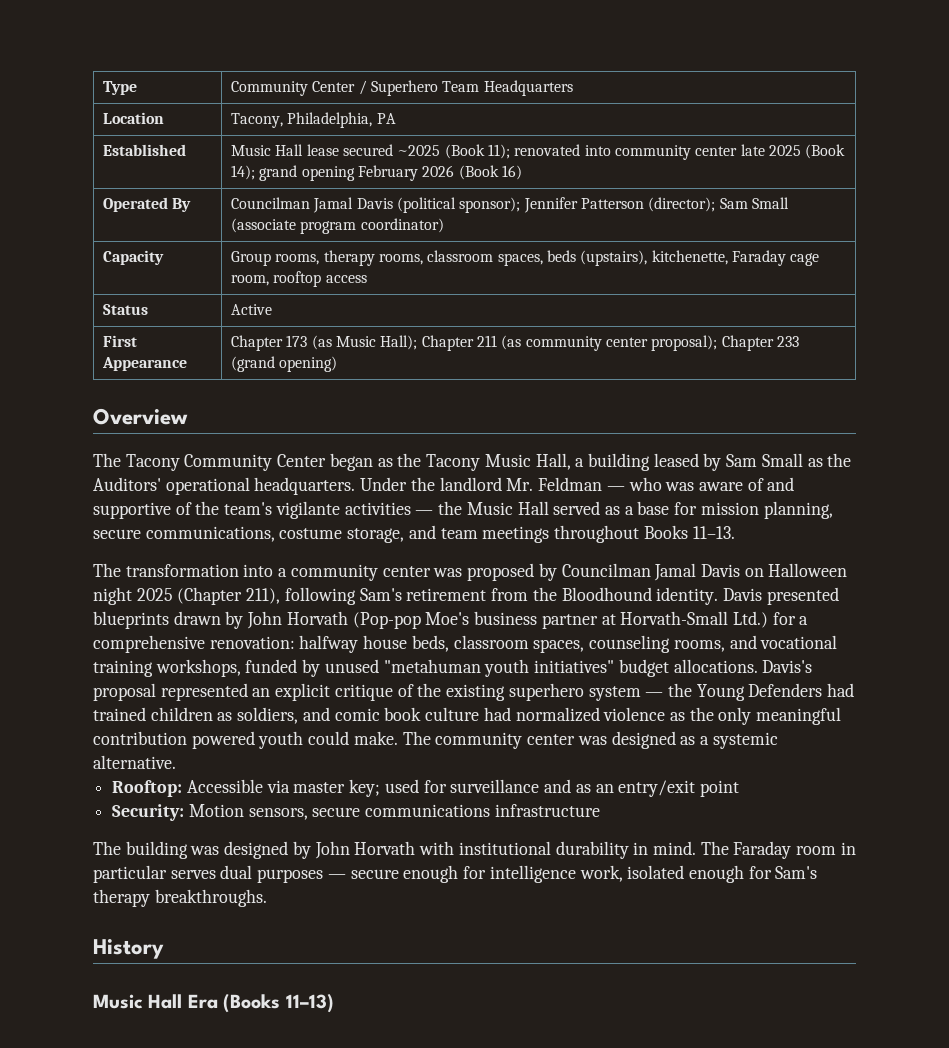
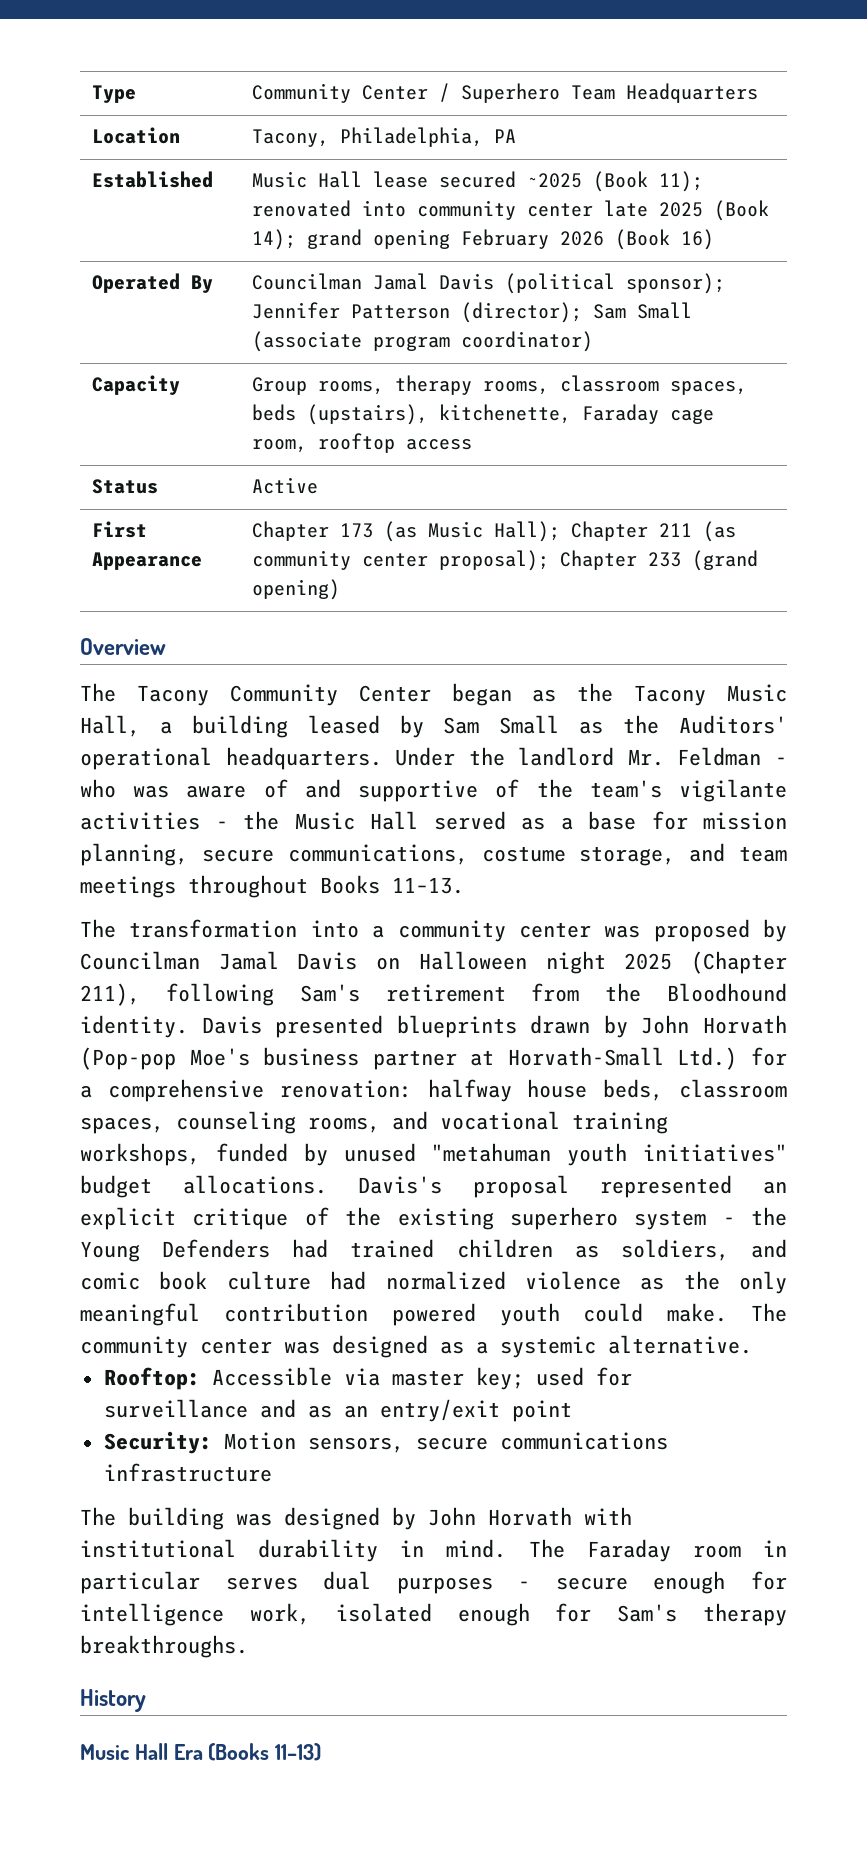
[606,486,625,491] — -> [774,757,787,765] -
[415,510,434,515] — -> [215,821,228,829] -
[645,692,664,697] — -> [722,1217,735,1225] -
[327,874,346,879] — -> [518,1581,531,1589] -

